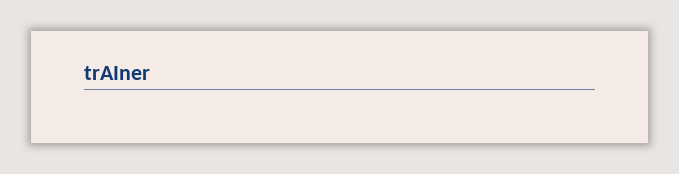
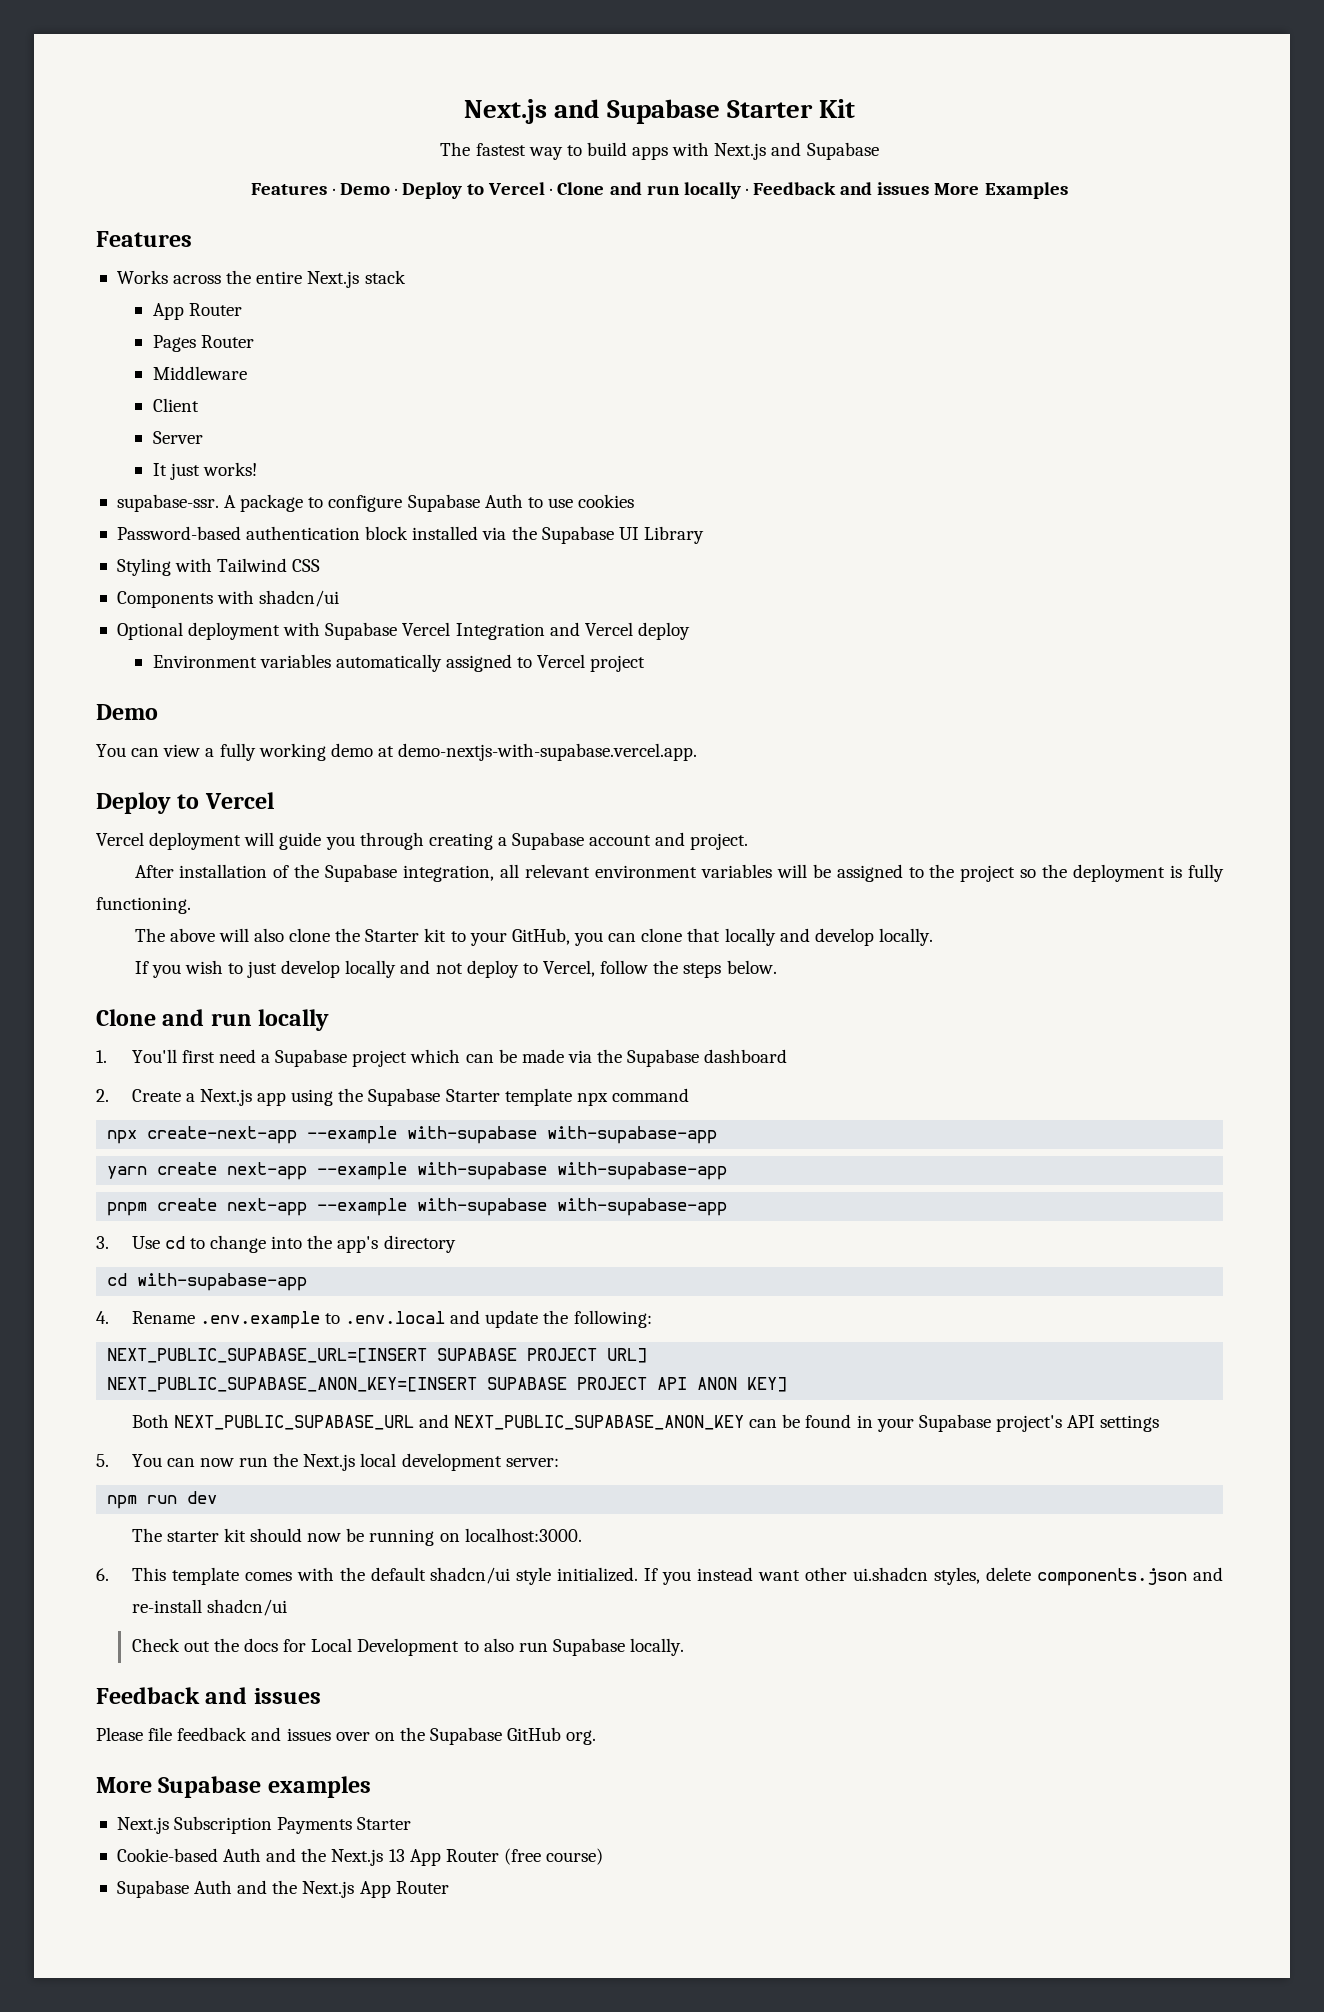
[84,66,150,80] trAIner -> [464,99,855,124] [440,142,879,160] [251,182,1068,199] [96,231,192,247] [116,270,406,288] [152,303,242,320] [152,335,254,352] [152,366,247,380] [152,398,199,412] [152,431,203,444] [152,462,257,480] [116,494,635,512] [116,526,704,544] [116,558,321,576] [116,590,340,608] [116,622,690,640] [152,654,646,672] [96,704,158,720] [96,743,698,761] [96,792,274,814] [96,832,749,850] [134,864,1224,882] [96,897,191,914] [134,928,933,946] [134,960,777,978] [96,1009,330,1031] [96,1049,788,1067] [96,1088,689,1106] [107,1126,718,1144] [107,1162,728,1180] [107,1198,728,1216] [96,1235,456,1253] [107,1273,308,1291] [96,1310,652,1329] [107,1348,648,1363] [107,1377,788,1392] [131,1414,1160,1432] [96,1453,559,1471] [107,1491,218,1509] [131,1528,582,1546] [96,1567,1224,1586] [131,1599,287,1616] [131,1638,685,1656] [96,1687,321,1704] [96,1727,597,1745] [96,1776,371,1798] [116,1816,412,1834] [116,1848,604,1866] [116,1880,449,1898] Next.js and Supabase Starter Kit // The fastest way to build apps with Next.js and Supabase // Features · Demo · Deploy to Vercel · Clone and run locally · Feedback and issues More Examples // Features // Works across the entire Next.js stack // App Router // Pages Router // Middleware // Client // Server // It just works! // supabase-ssr. A package to configure Supabase Auth to use cookies // Password-based authentication block installed via the Supabase UI Library // Styling with Tailwind CSS // Components with shadcn/ui // Optional deployment with Supabase Vercel Integration and Vercel deploy // Environment variables automatically assigned to Vercel project // Demo // You can view a fully working demo at demo-nextjs-with-supabase.vercel.app. // Deploy to Vercel // Vercel deployment will guide you through creating a Supabase account and project. // After installation of the Supabase integration, all relevant environment variables will be assigned to the project so the deployment is fully functioning. // The above will also clone the Starter kit to your GitHub, you can clone that locally and develop locally. // If you wish to just develop locally and not deploy to Vercel, follow the steps below. // Clone and run locally // 1. You'll first need a Supabase project which can be made via the Supabase dashboard // 2. Create a Next.js app using the Supabase Starter template npx command // npx create-next-app --example with-supabase with-supabase-app // yarn create next-app --example with-supabase with-supabase-app // pnpm create next-app --example with-supabase with-supabase-app // 3. Use cd to change into the app's directory // cd with-supabase-app // 4. Rename .env.example to .env.local and update the following: // NEXT_PUBLIC_SUPABASE_URL=[INSERT SUPABASE PROJECT URL] // NEXT_PUBLIC_SUPABASE_ANON_KEY=[INSERT SUPABASE PROJECT API ANON KEY] // Both NEXT_PUBLIC_SUPABASE_URL and NEXT_PUBLIC_SUPABASE_ANON_KEY can be found in your Supabase project's API settings // 5. You can now run the Next.js local development server: // npm run dev // The starter kit should now be running on localhost:3000. // 6. This template comes with the default shadcn/ui style initialized. If you instead want other ui.shadcn styles, delete components.json and re-install shadcn/ui // Check out the docs for Local Development to also run Supabase locally. // Feedback and issues // Please file feedback and issues over on the Supabase GitHub org. // More Supabase examples // Next.js Subscription Payments Starter // Cookie-based Auth and the Next.js 13 App Router (free course) // Supabase Auth and the Next.js App Router

